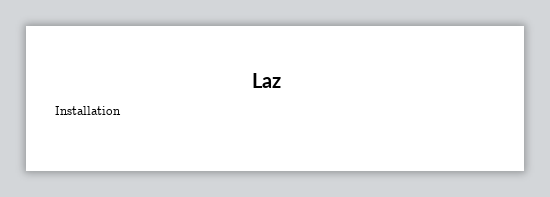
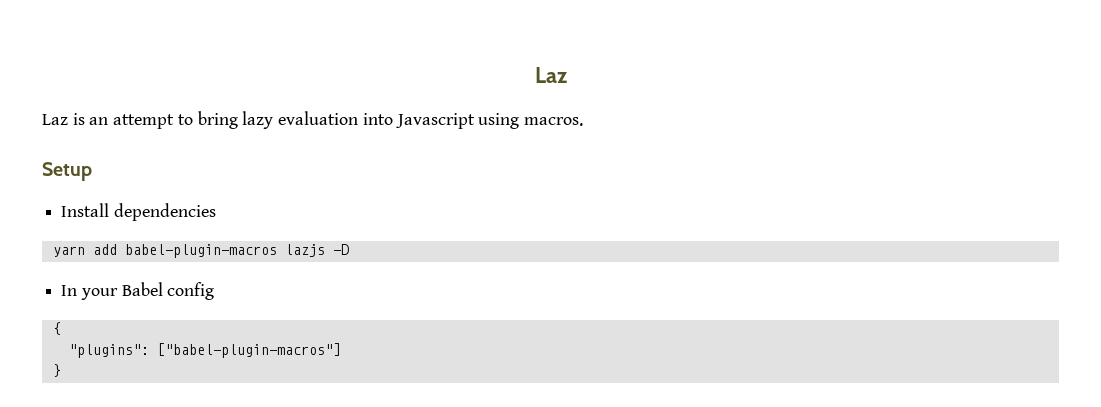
[55,106,121,115] Installation -> [42,111,583,129] [42,162,92,181] [61,203,216,221] [52,244,349,258] [61,282,215,300] [52,322,61,335] [68,343,341,358] [52,364,61,377] Laz is an attempt to bring lazy evaluation into Javascript using macros. // Setup // Install dependencies // yarn add babel-plugin-macros lazjs -D // In your Babel config // { // "plugins": ["babel-plugin-macros"] // }

